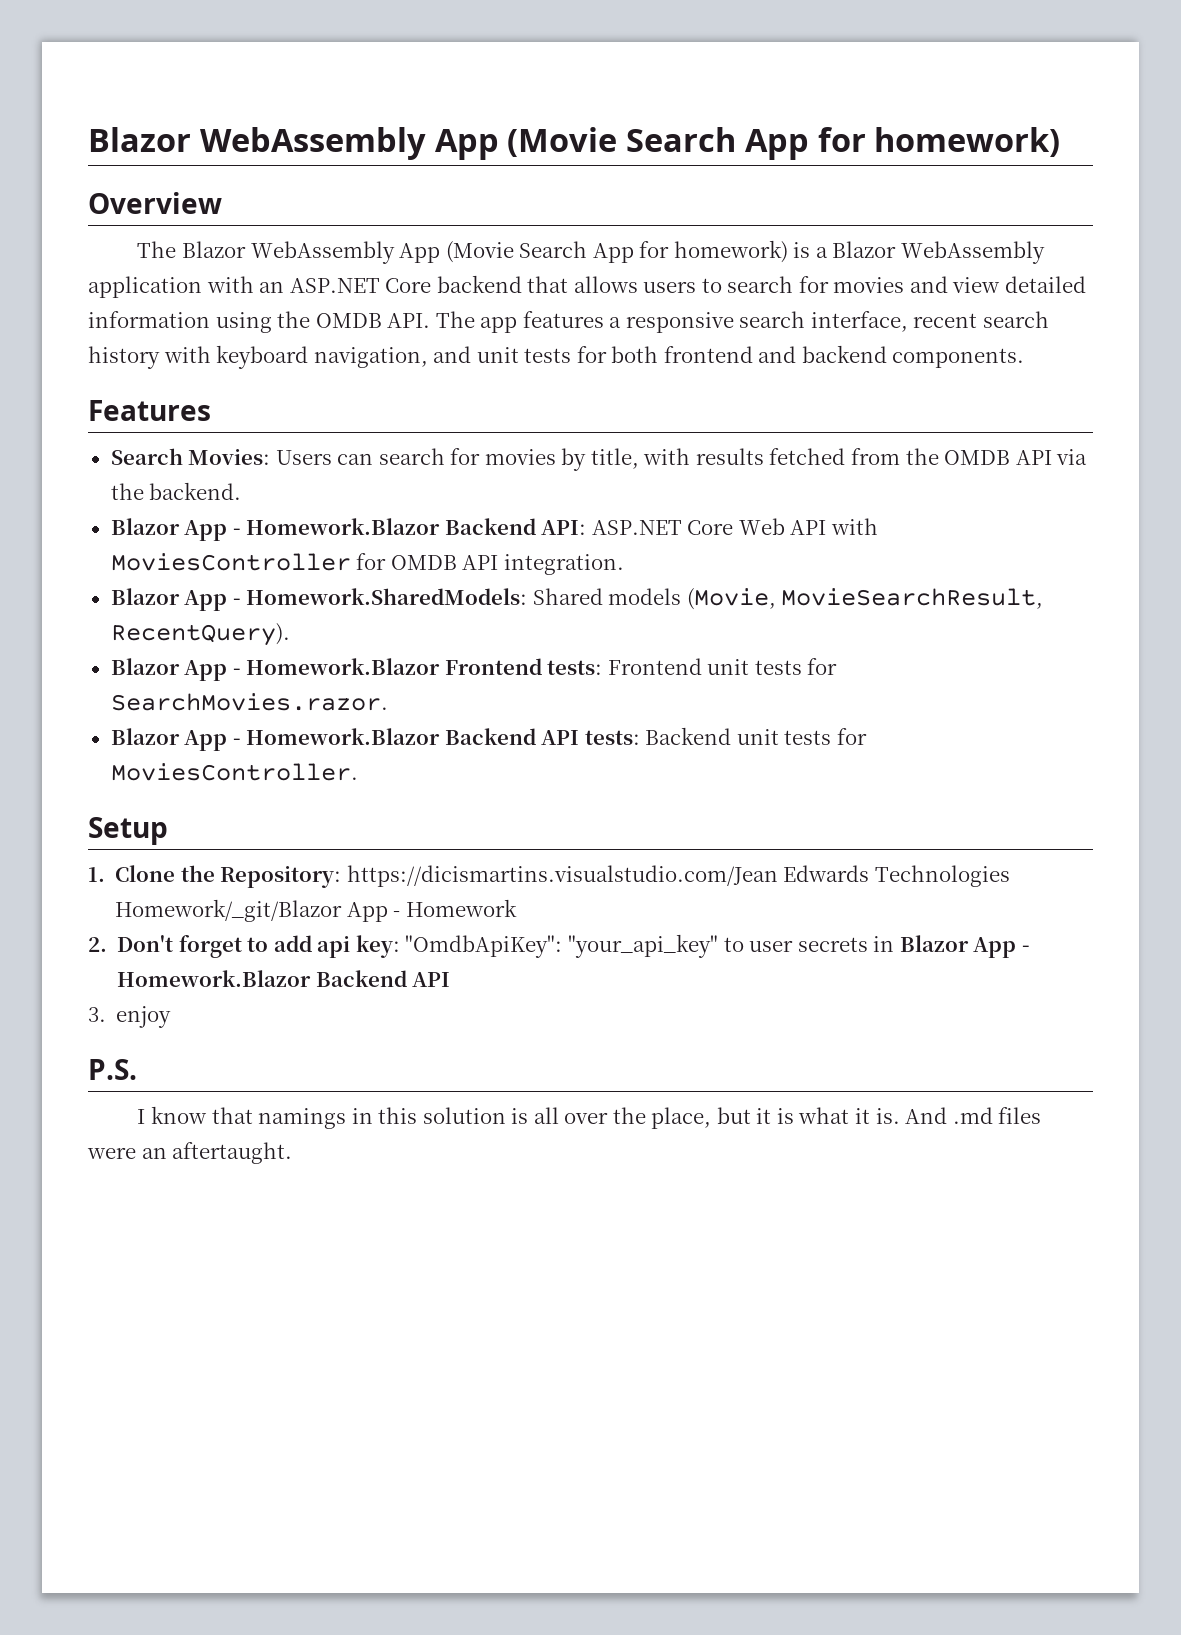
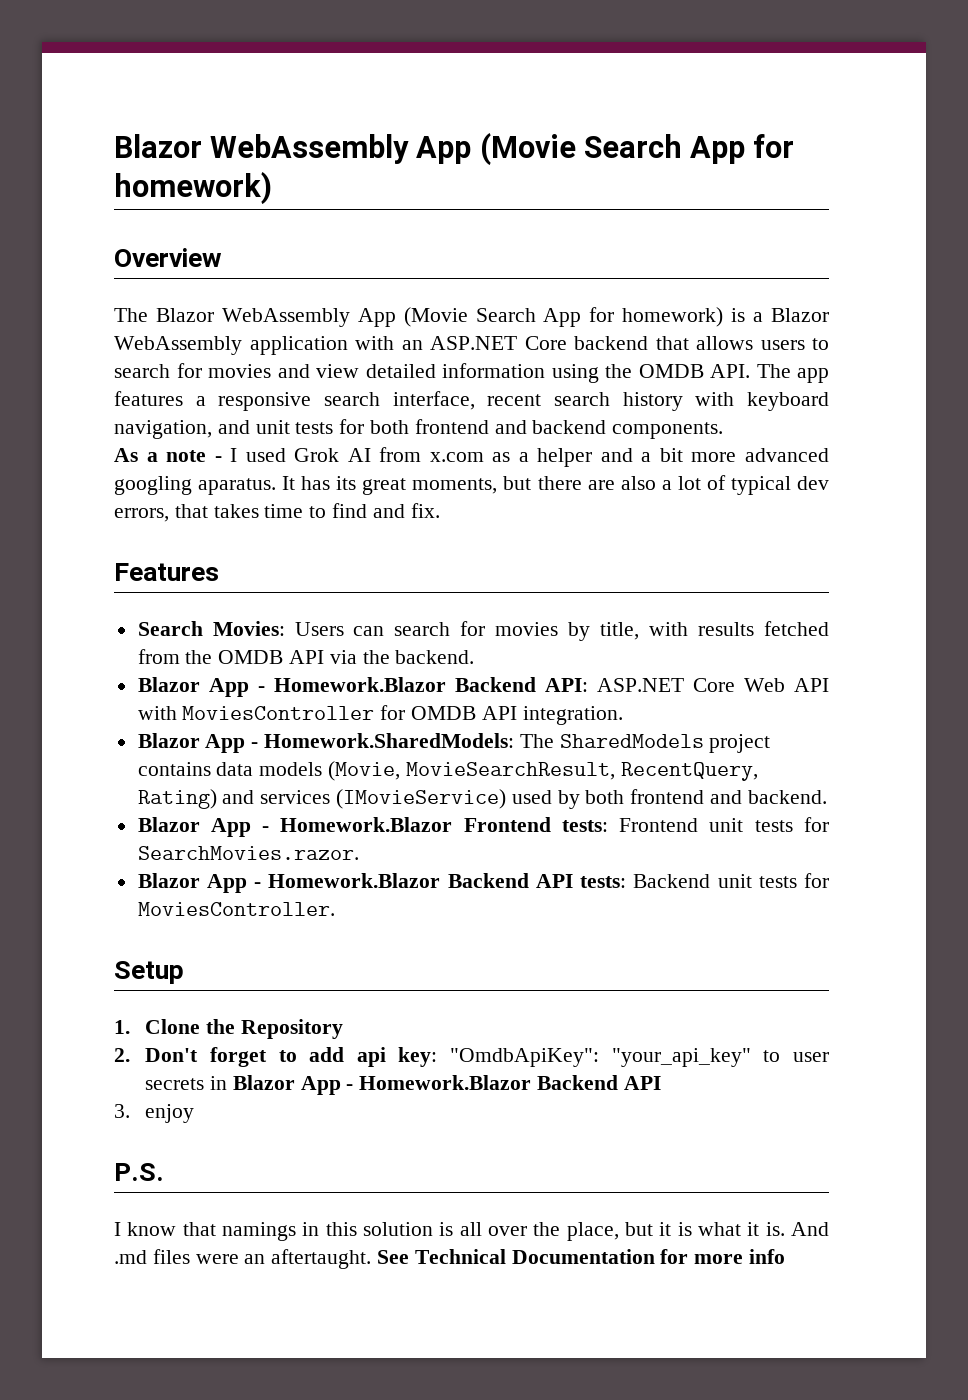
(1025, 358) none -> [114,447,830,467] [114,475,830,495] [114,503,440,522] // As a note - I used Grok AI from x.com as a helper and a bit more advanced googling aparatus. It has its great moments, but there are also a lot of typical dev errors, that takes time to find and fix.
[532,588,1044,610] [110,623,290,646] Shared models (Movie, MovieSearchResult, RecentQuery). -> [519,734,771,753] [137,761,758,781] [137,789,827,809] The SharedModels project contains data models (Movie, MovieSearchResult, RecentQuery, Rating) and services (IMovieService) used by both frontend and backend.
[220,865,1010,888] [115,899,517,922] Repository: https://dicismartins.visualstudio.com/Jean Edwards Technologies Homework/_git/Blazor App - Homework -> [240,1019,343,1039] Repository
(293, 1153) none -> [377,1249,786,1264] See Technical Documentation for more info

